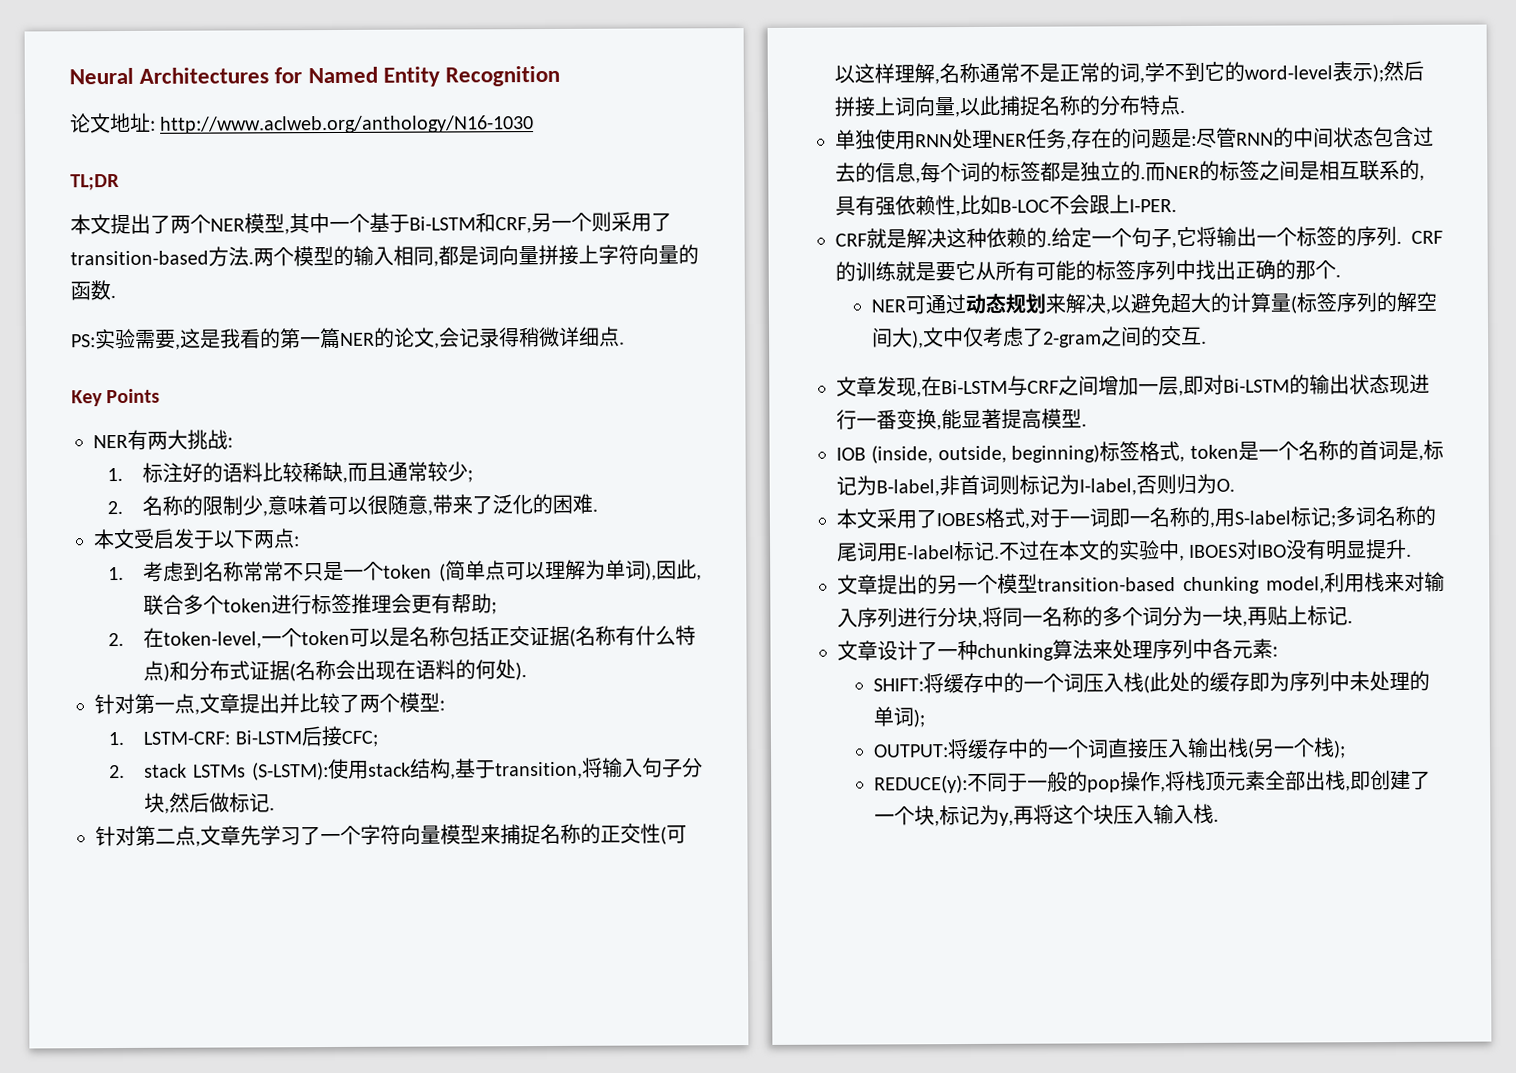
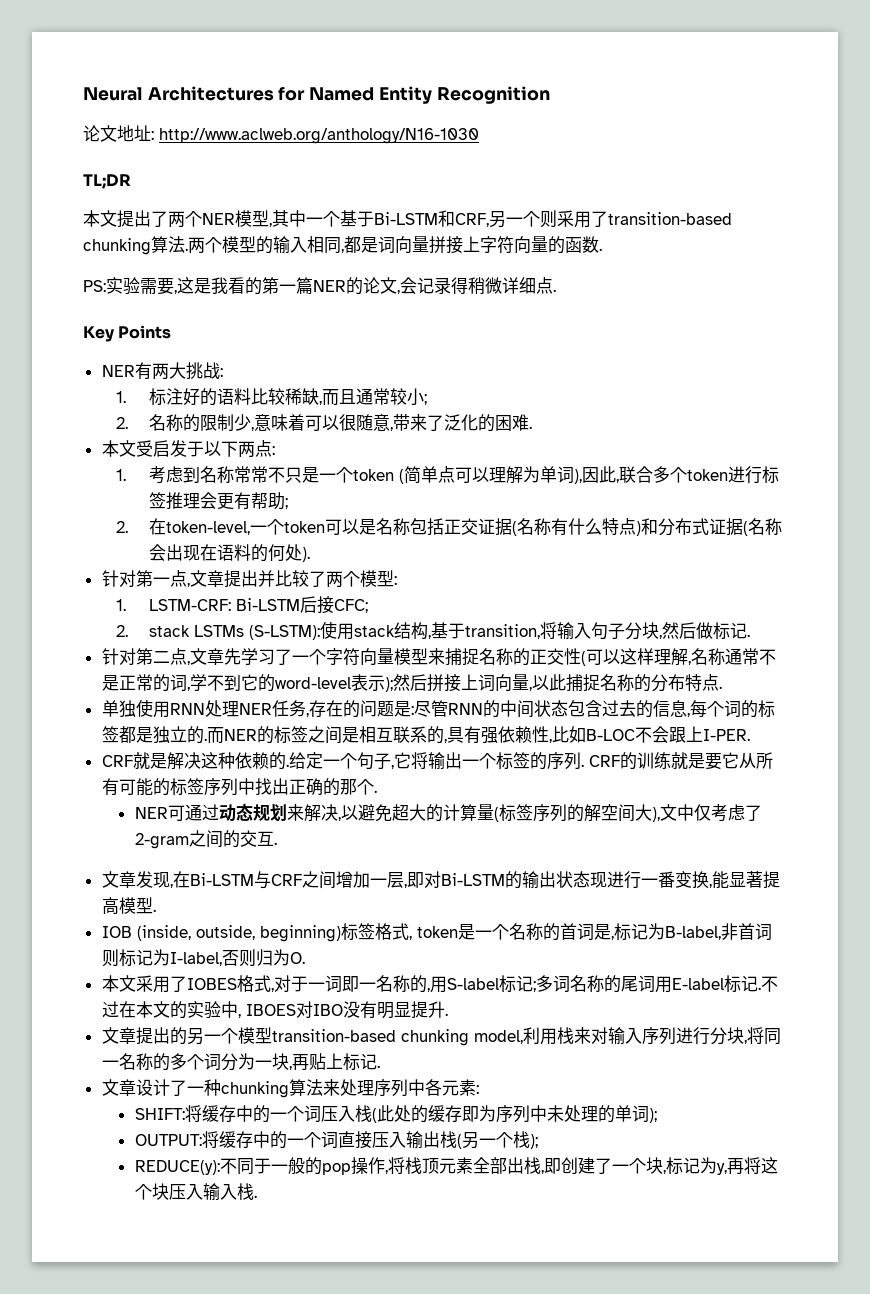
[208,246,229,267] 方 -> [83,236,168,255] chunking算
[447,461,469,482] 少 -> [406,388,424,406] 小

